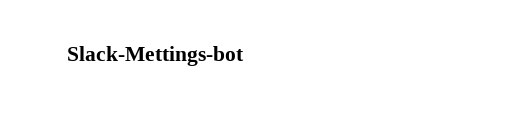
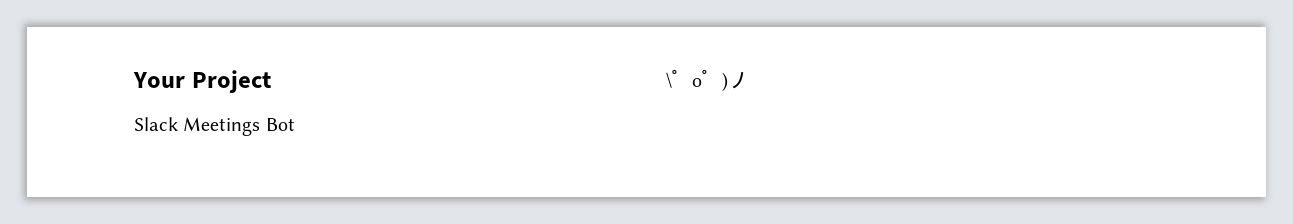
[67,46,244,66] Slack-Mettings-bot -> [133,70,271,93] [134,117,295,136] [666,69,748,92] Your Project // Slack Meetings Bot // \゜o゜)ノ

